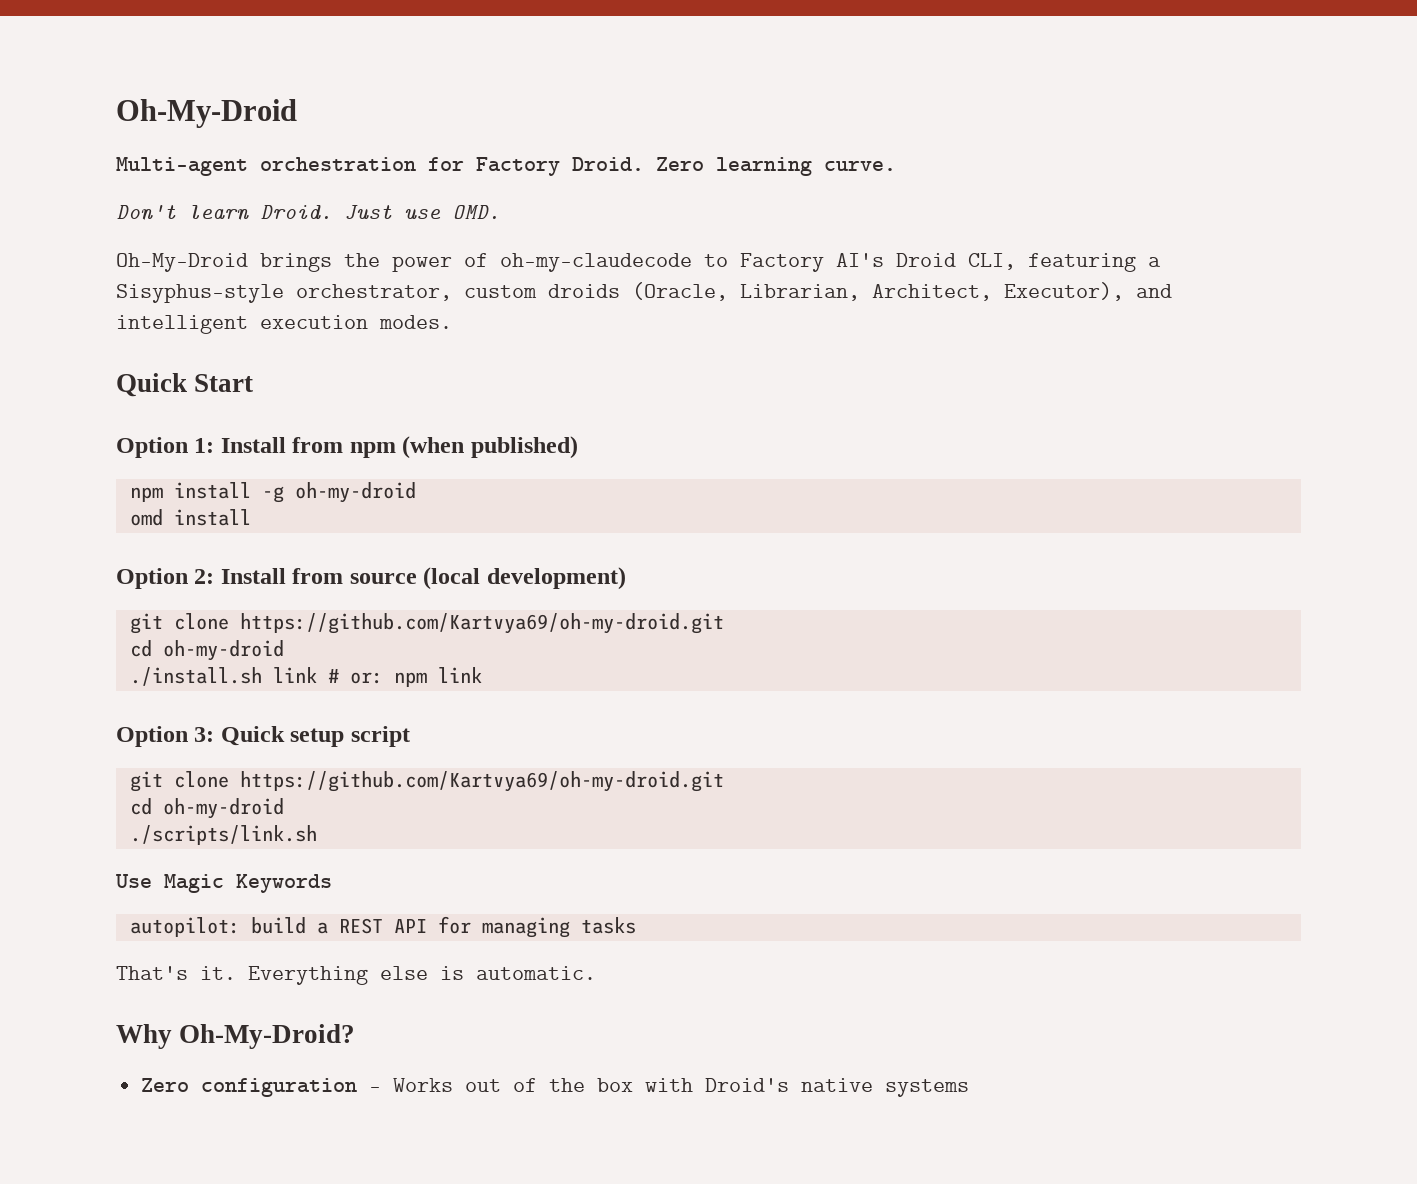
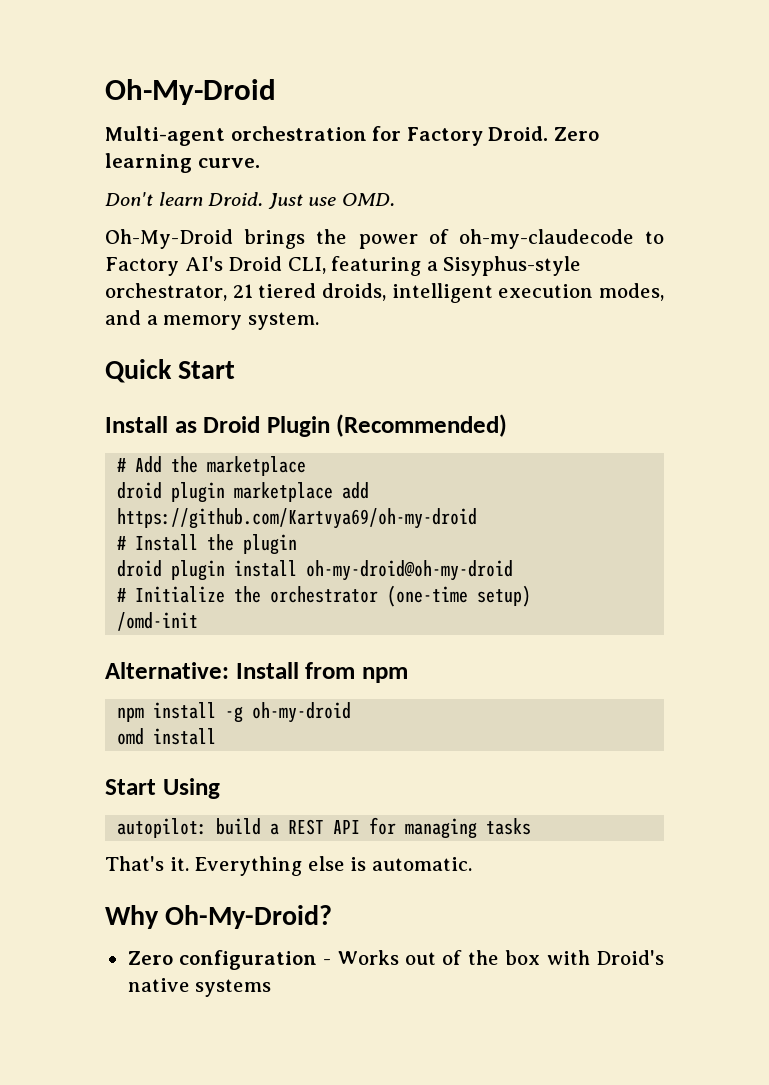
[464,282,1172,301] [116,315,452,334] [116,373,254,397] [116,437,215,458] custom droids (Oracle, Librarian, Architect, Executor), and intelligent execution modes. // Quick Start // Option 1: -> [232,283,664,303] [105,310,319,330] [105,359,236,383] [105,414,508,437] [117,456,307,476] [117,482,370,503] [117,508,478,529] [117,534,298,555] [117,560,514,581] [117,585,532,607] [117,612,199,631] [105,662,229,679] 21 tiered droids, intelligent execution modes, and a memory system. // Quick Start // Install as Droid Plugin (Recommended) // # Add the marketplace // droid plugin marketplace add https://github.com/Kartvya69/oh-my-droid // # Install the plugin // droid plugin install oh-my-droid@oh-my-droid // # Initialize the orchestrator (one-time setup) // /omd-init // Alternative:
[402,436,578,459] (when published) -> (408, 675) none
[116,567,626,590] [129,613,724,634] [129,640,284,661] [129,667,482,687] [116,726,410,747] [129,771,724,792] [129,798,284,819] [129,825,317,845] [115,874,332,893] Option 2: Install from source (local development) // git clone https://github.com/Kartvya69/oh-my-droid.git // cd oh-my-droid // ./install.sh link # or: npm link // Option 3: Quick setup script // git clone https://github.com/Kartvya69/oh-my-droid.git // cd oh-my-droid // ./scripts/link.sh // Use Magic Keywords -> [105,778,220,799] Start Using

